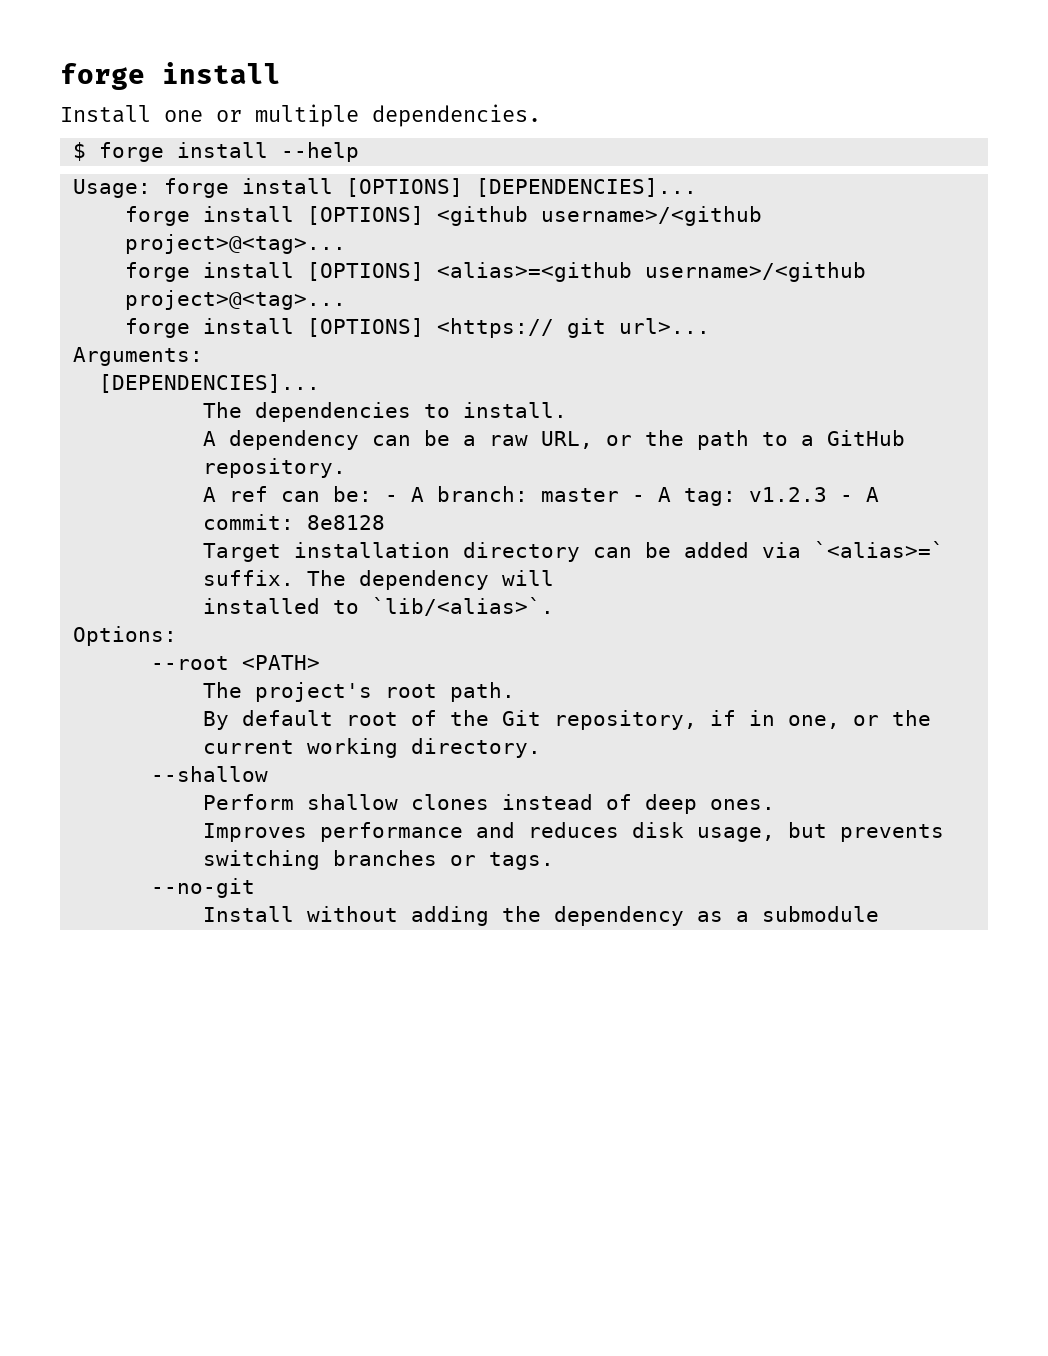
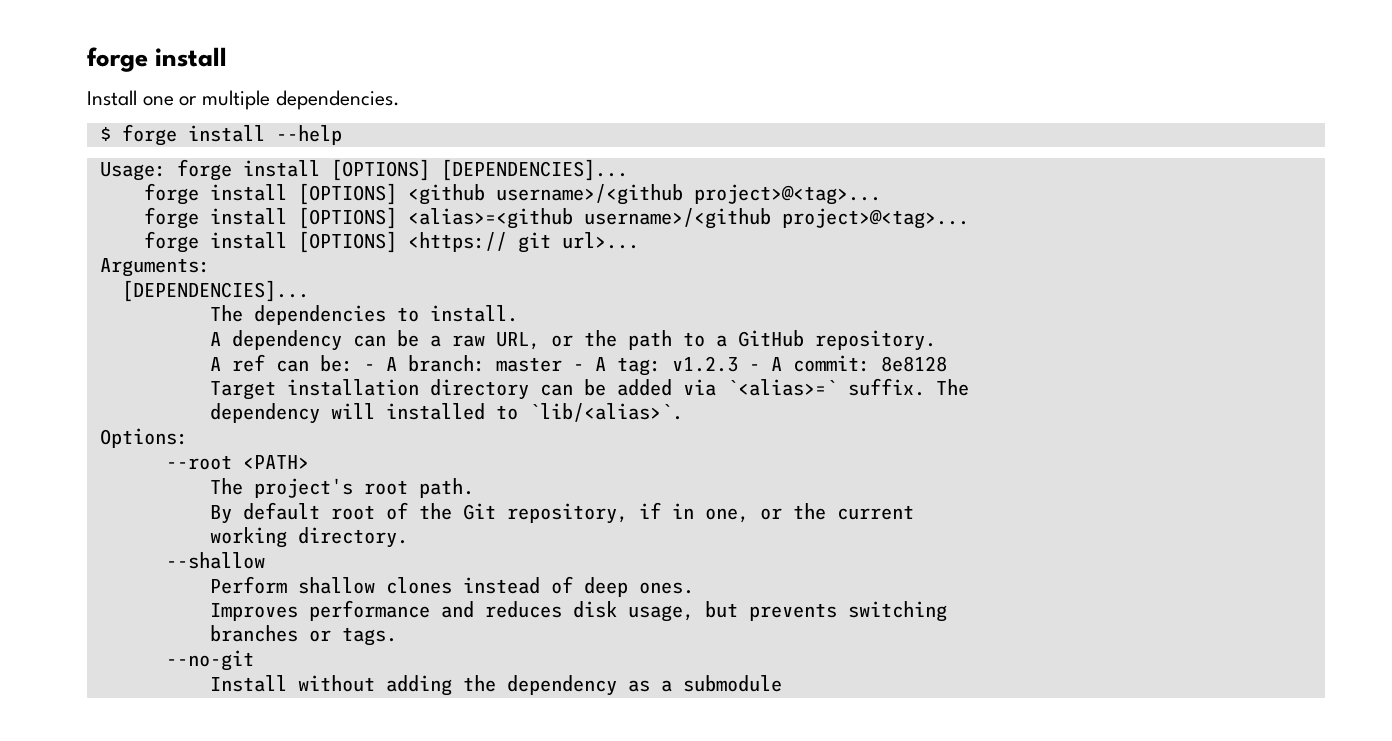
(346, 578) none -> (969, 387) //
(554, 578) // -> (375, 411) none
(294, 747) none -> (914, 512) //
(320, 860) none -> (947, 611) //

